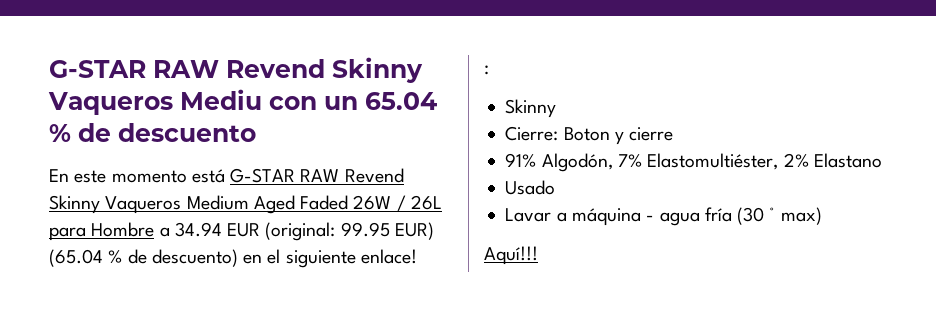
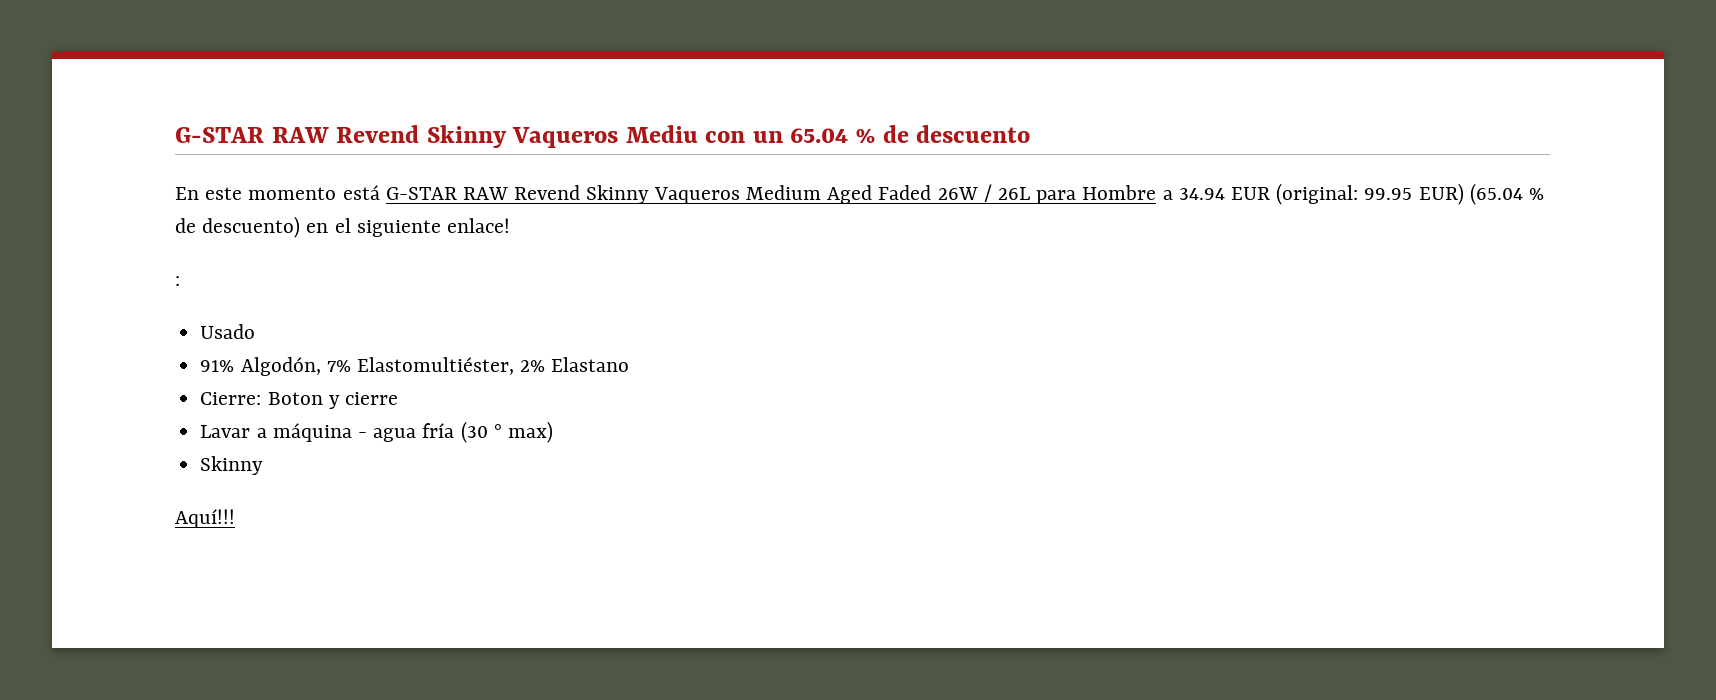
[505,99,557,118] [505,126,674,145] Skinny // Cierre: Boton y cierre -> [200,324,256,339] Usado
[505,180,556,195] Usado -> [200,392,398,409] Cierre: Boton y cierre
(822, 216) none -> [200,456,264,475] // Skinny

